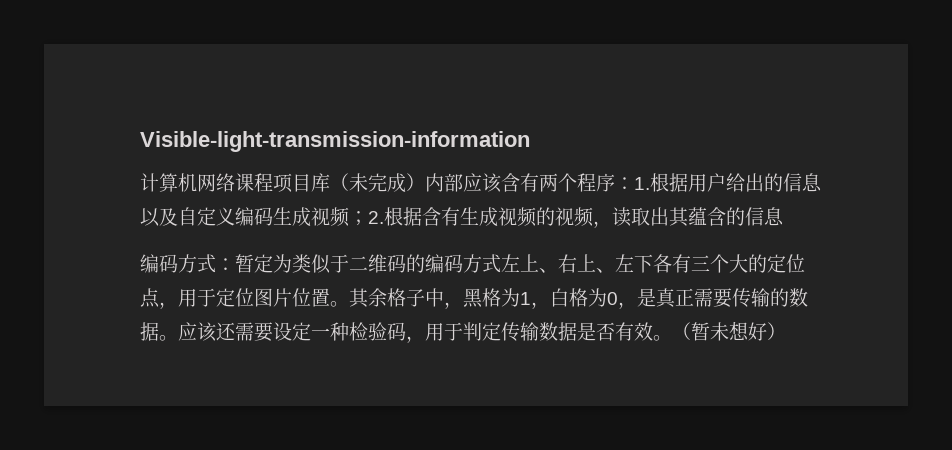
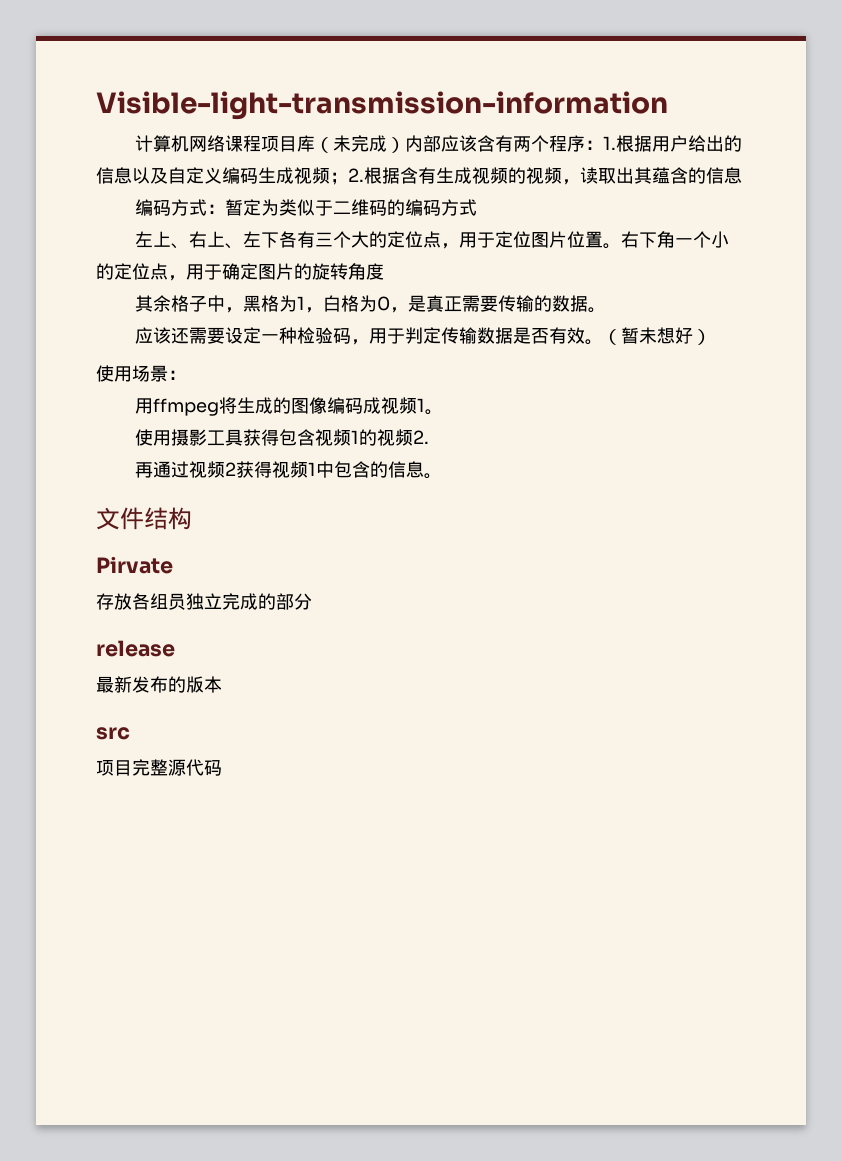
(501, 263) none -> (477, 207) //
(349, 304) none -> [620,231,729,248] [96,263,384,281] 右下角一个小的定位点，用于确定图片的旋转角度 //
(178, 338) none -> (606, 310) //
(786, 331) none -> [96,365,186,382] [134,397,443,416] [134,429,429,446] [134,461,442,479] [96,507,192,530] [96,556,173,574] [96,593,312,610] [96,640,175,657] [96,676,222,693] [96,727,130,740] [96,759,222,776] // 使用场景： // 用ffmpeg将生成的图像编码成视频1。 // 使用摄影工具获得包含视频1的视频2. // 再通过视频2获得视频1中包含的信息。 // 文件结构 // Pirvate // 存放各组员独立完成的部分 // release // 最新发布的版本 // src // 项目完整源代码

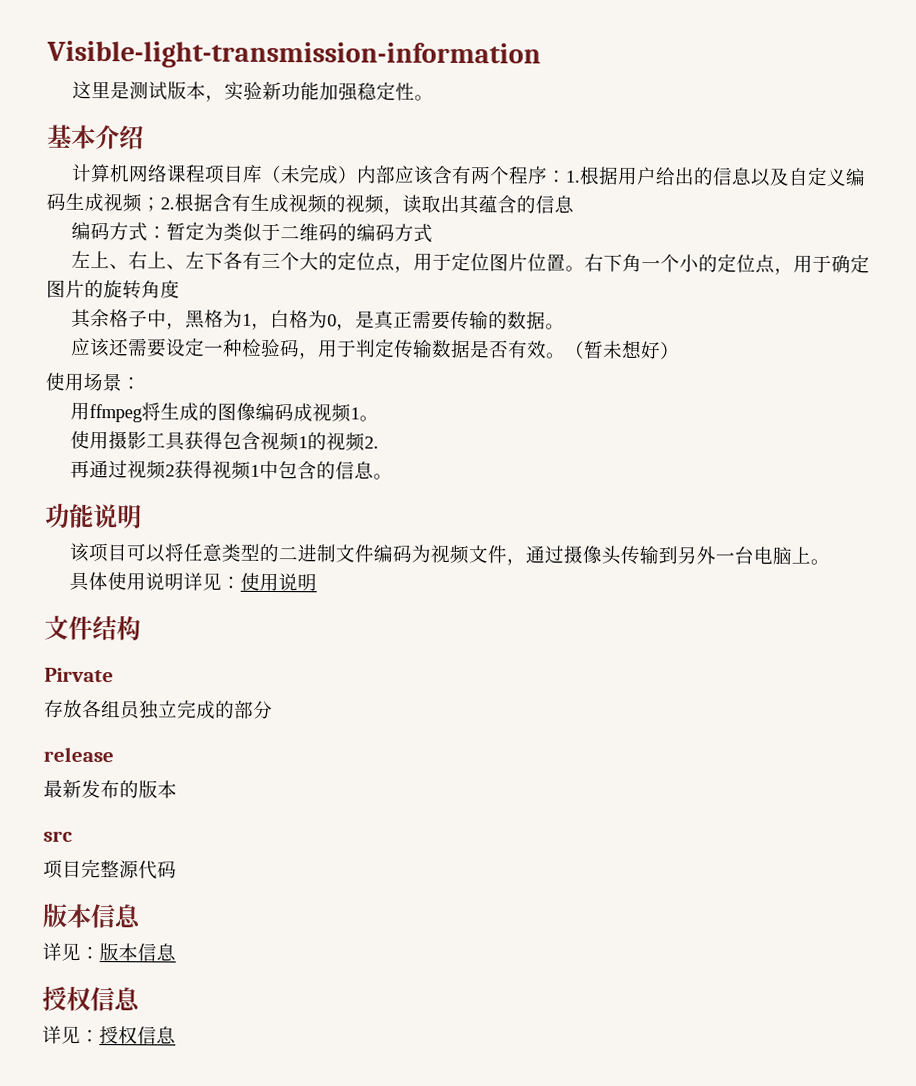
(668, 105) none -> [72,80,435,102] [47,124,144,150] // 这里是测试版本，实验新功能加强稳定性。 // 基本介绍
(442, 476) none -> [45,503,142,529] [69,542,831,566] [69,571,318,592] // 功能说明 // 该项目可以将任意类型的二进制文件编码为视频文件，通过摄像头传输到另外一台电脑上。 // 具体使用说明详见：使用说明
(222, 768) none -> [42,903,142,929] [42,942,176,962] [42,986,141,1012] [42,1025,176,1045] // 版本信息 // 详见：版本信息 // 授权信息 // 详见：授权信息

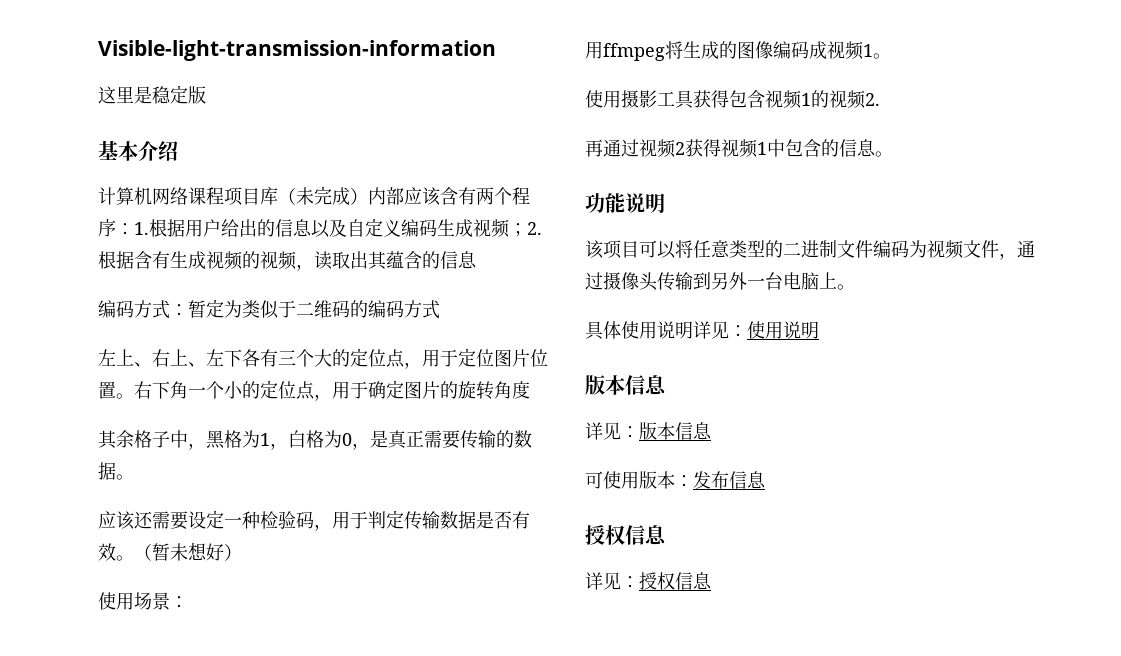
[129,81,435,102] 测试版本，实验新功能加强稳定性。 -> [152,85,206,104] 稳定版
[44,615,141,641] [44,667,114,683] [44,699,273,720] [43,746,114,763] [43,779,177,799] [43,830,73,842] [43,858,177,880] // 文件结构 // Pirvate // 存放各组员独立完成的部分 // release // 最新发布的版本 // src // 项目完整源代码 -> (819, 330) none
(176, 952) none -> [585,471,766,489] // 可使用版本：发布信息

